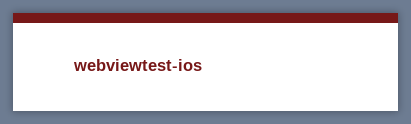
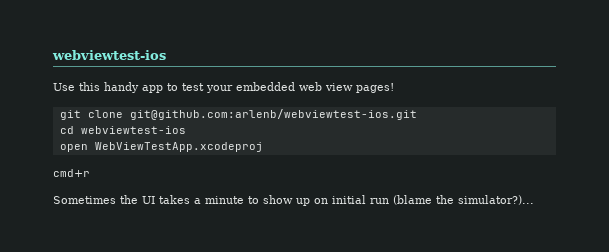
[73,59,202,71] webviewtest-ios -> [52,50,166,60] [53,82,394,93] [59,109,417,120] [59,126,186,134] [59,142,263,152] [53,169,90,177] [53,195,534,206] webviewtest-ios // Use this handy app to test your embedded web view pages! // git clone git@github.com:arlenb/webviewtest-ios.git // cd webviewtest-ios // open WebViewTestApp.xcodeproj // cmd+r // Sometimes the UI takes a minute to show up on initial run (blame the simulator?)...

